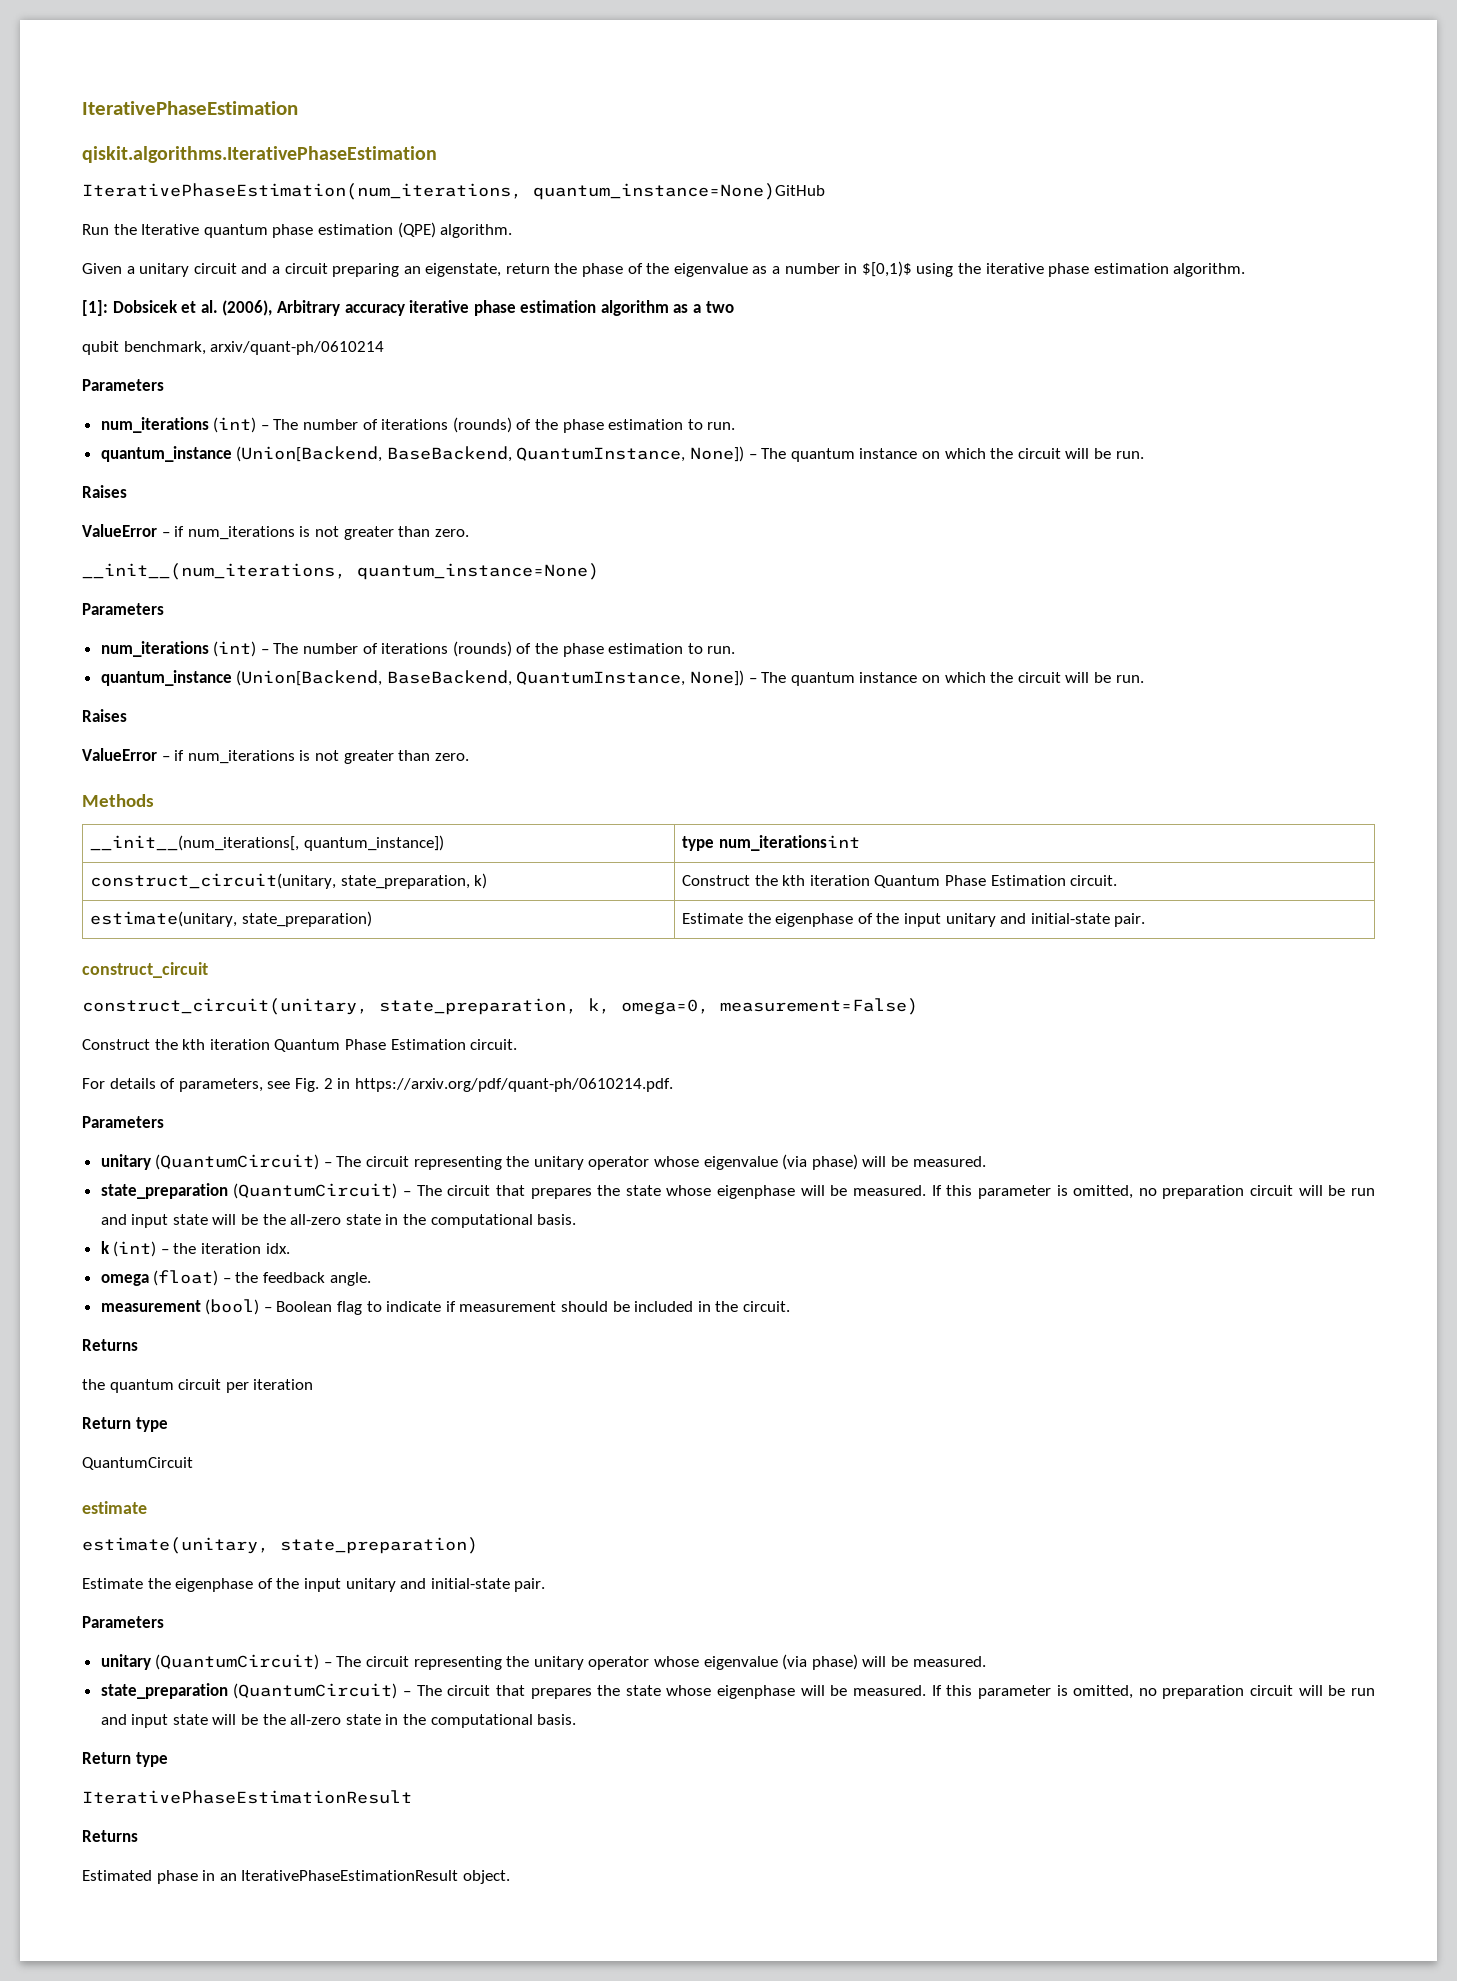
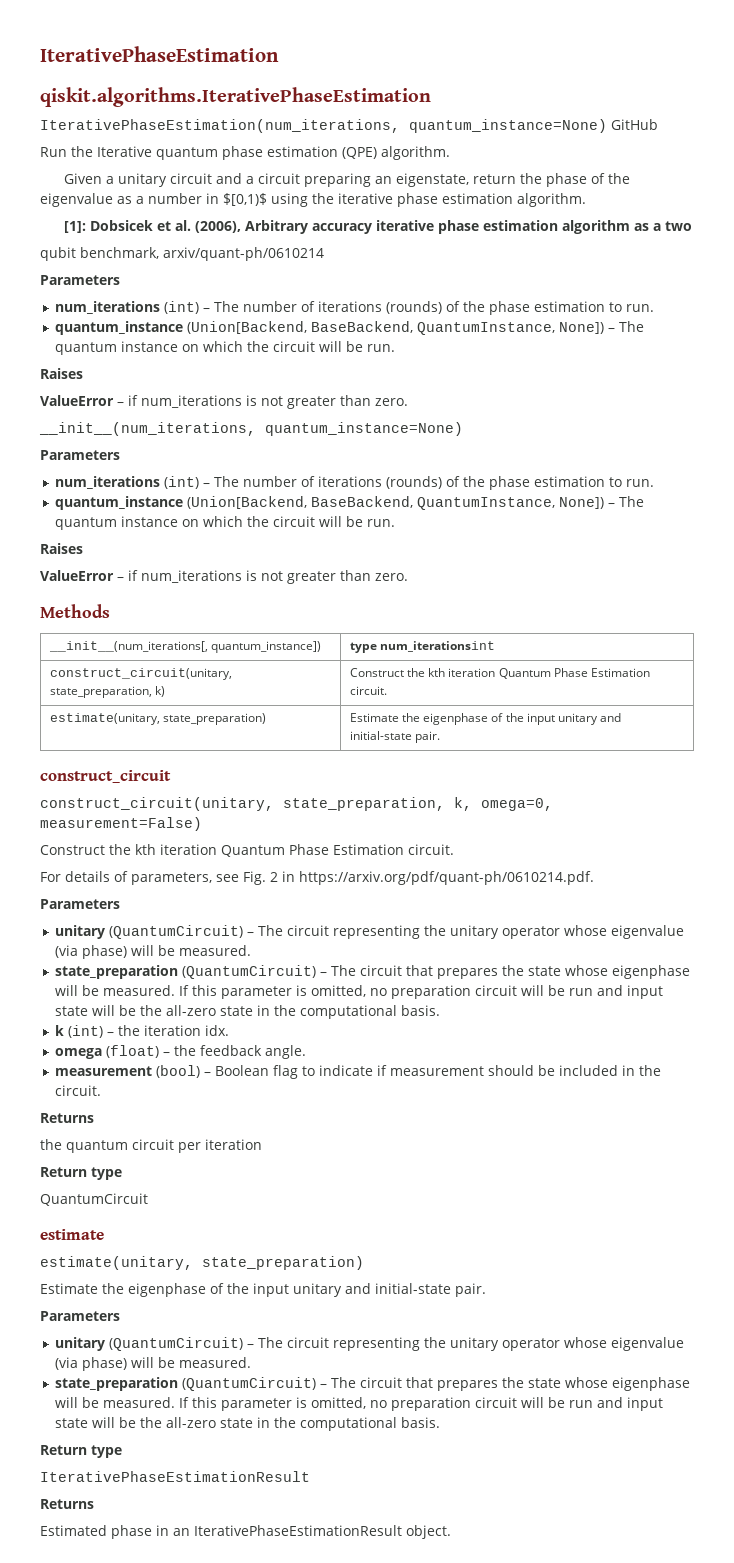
[533,183,825,200] quantum_instance=None)GitHub -> [409,119,658,133] quantum_instance=None) GitHub

